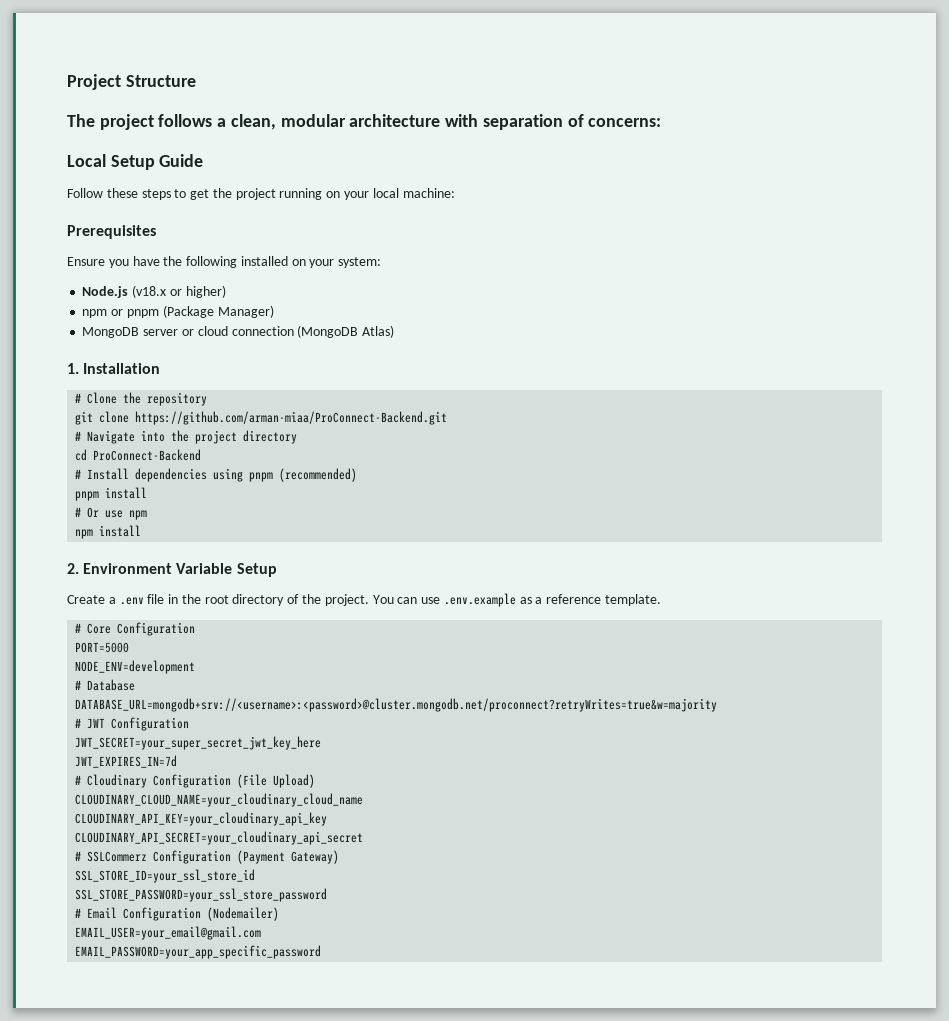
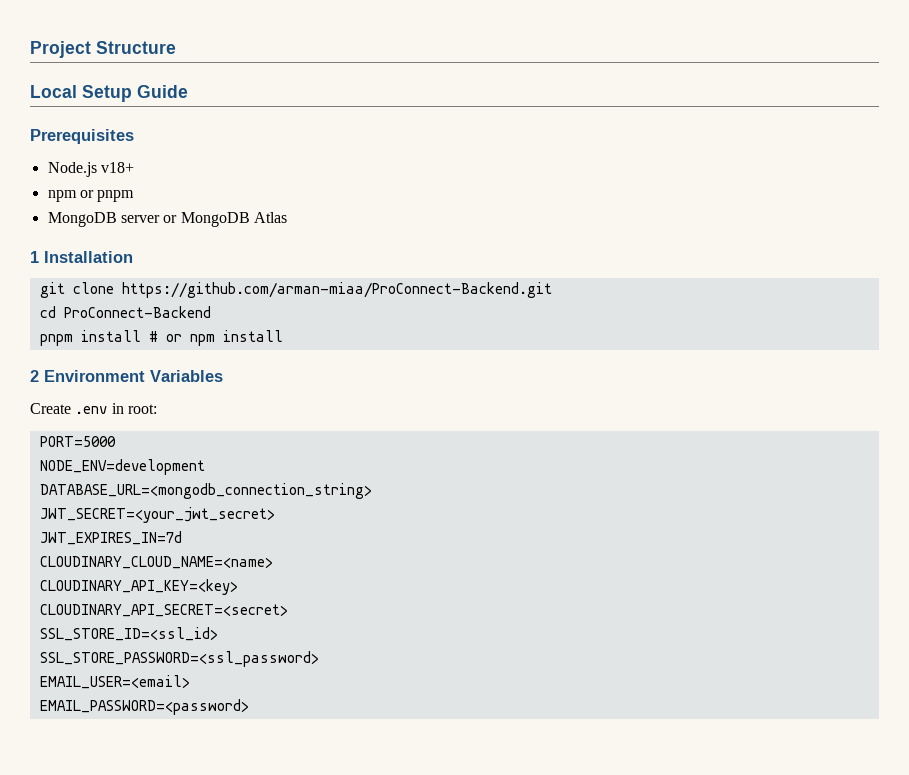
[67,114,662,130] [67,154,204,170] [67,188,455,200] [67,225,156,239] [67,256,382,268] [82,285,226,298] The project follows a clean, modular architecture with separation of concerns: // Local Setup Guide // Follow these steps to get the project running on your local machine: // Prerequisites // Ensure you have the following installed on your system: // Node.js (v18.x or higher) -> [30,85,188,102] [30,129,134,144] [47,162,134,177] Local Setup Guide // Prerequisites // Node.js v18+
[162,305,274,318] (Package Manager) -> (135, 196) none
[197,325,395,338] [67,363,161,374] [75,392,208,406] [75,411,448,425] [75,430,298,444] [75,449,202,461] [75,468,358,482] [75,487,148,501] [75,507,148,520] [75,525,142,539] [67,563,277,577] [67,593,662,607] [75,622,196,636] [75,642,130,653] [75,660,196,674] [75,679,136,691] [75,698,718,712] [75,717,190,731] [75,736,322,750] [75,755,178,768] [75,774,316,788] [75,793,364,807] [75,812,328,826] [75,831,364,845] [75,850,340,864] [75,869,256,883] [75,888,328,902] [75,907,280,921] [75,926,262,940] [75,945,322,959] cloud connection (MongoDB Atlas) // 1. Installation // # Clone the repository // git clone https://github.com/arman-miaa/ProConnect-Backend.git // # Navigate into the project directory // cd ProConnect-Backend // # Install dependencies using pnpm (recommended) // pnpm install // # Or use npm // npm install // 2. Environment Variable Setup // Create a .env file in the root directory of the project. You can use .env.example as a reference template. // # Core Configuration // PORT=5000 // NODE_ENV=development // # Database // DATABASE_URL=mongodb+srv://<username>:<password>@cluster.mongodb.net/proconnect?retryWrites=true&w=majority // # JWT Configuration // JWT_SECRET=your_super_secret_jwt_key_here // JWT_EXPIRES_IN=7d // # Cloudinary Configuration (File Upload) // CLOUDINARY_CLOUD_NAME=your_cloudinary_cloud_name // CLOUDINARY_API_KEY=your_cloudinary_api_key // CLOUDINARY_API_SECRET=your_cloudinary_api_secret // # SSLCommerz Configuration (Payment Gateway) // SSL_STORE_ID=your_ssl_store_id // SSL_STORE_PASSWORD=your_ssl_store_password // # Email Configuration (Nodemailer) // EMAIL_USER=your_email@gmail.com // EMAIL_PASSWORD=your_app_specific_password -> [180,212,287,227] [30,251,133,263] [39,282,552,298] [39,306,211,318] [39,330,283,346] [30,370,223,382] [30,403,157,414] [39,436,116,447] [39,459,205,475] [39,483,372,499] [39,507,275,523] [39,531,182,545] [39,556,273,569] [39,579,238,595] [39,604,288,617] [39,627,218,641] [39,651,319,667] [39,675,190,689] [39,699,249,715] MongoDB Atlas // 1 Installation // git clone https://github.com/arman-miaa/ProConnect-Backend.git // cd ProConnect-Backend // pnpm install # or npm install // 2 Environment Variables // Create .env in root: // PORT=5000 // NODE_ENV=development // DATABASE_URL=<mongodb_connection_string> // JWT_SECRET=<your_jwt_secret> // JWT_EXPIRES_IN=7d // CLOUDINARY_CLOUD_NAME=<name> // CLOUDINARY_API_KEY=<key> // CLOUDINARY_API_SECRET=<secret> // SSL_STORE_ID=<ssl_id> // SSL_STORE_PASSWORD=<ssl_password> // EMAIL_USER=<email> // EMAIL_PASSWORD=<password>

